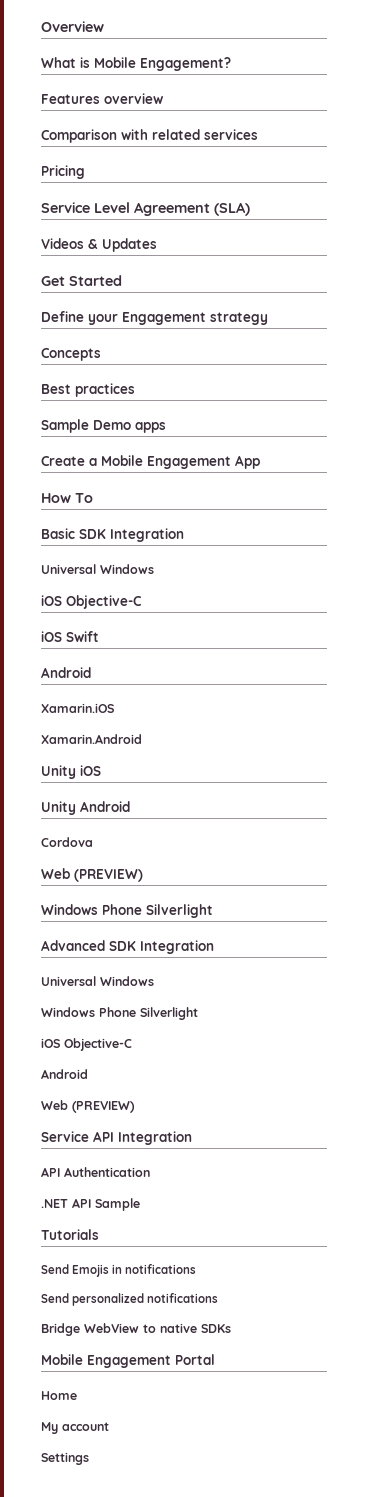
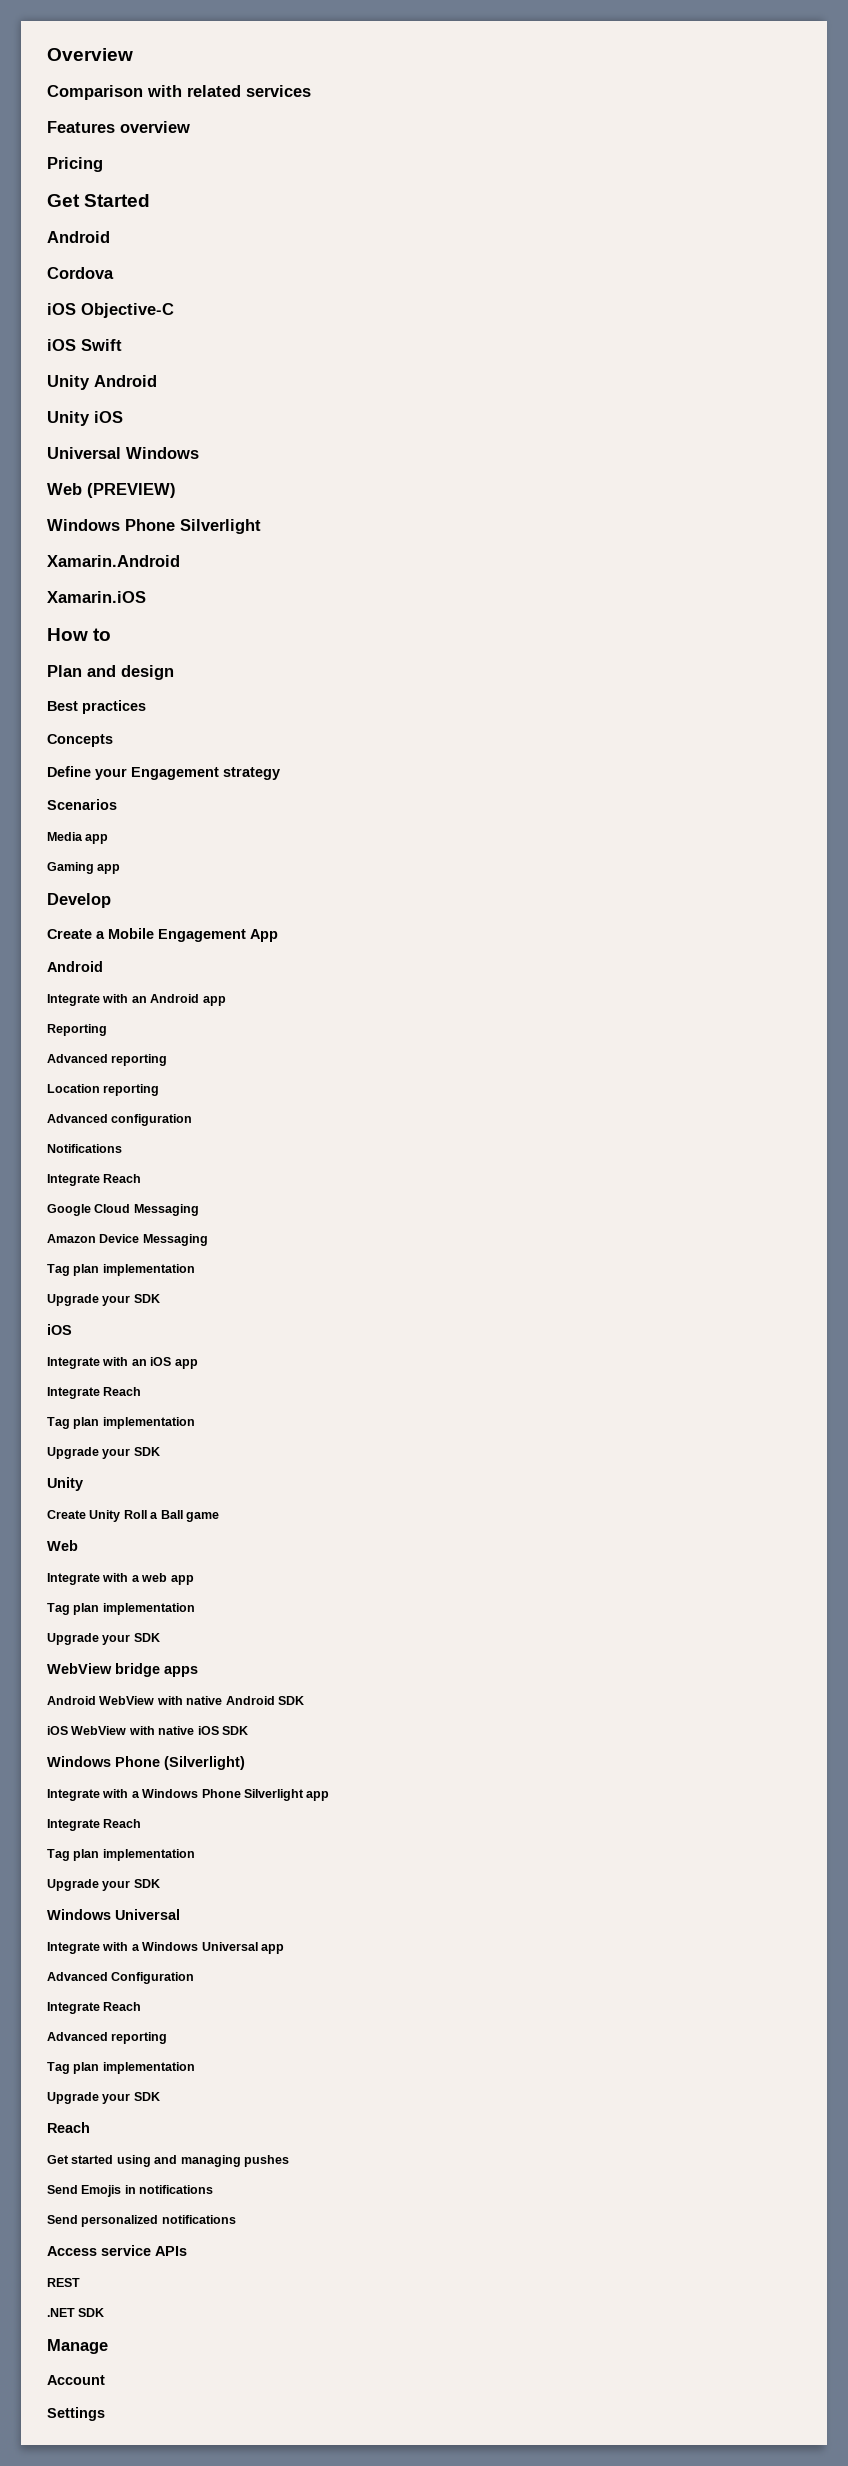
[41,57,231,71] [41,93,163,104] // What is Mobile Engagement? // Features overview -> (133, 54) none
(258, 134) none -> [47,121,190,133] // Features overview
[41,202,250,216] [41,238,157,252] [41,275,122,286] [41,311,268,325] [41,348,101,361] [41,383,135,397] [41,419,166,433] [41,455,260,469] [41,493,93,503] [41,528,184,542] [41,564,154,574] Service Level Agreement (SLA) // Videos & Updates // Get Started // Define your Engagement strategy // Concepts // Best practices // Sample Demo apps // Create a Mobile Engagement App // How To // Basic SDK Integration // Universal Windows -> [47,194,151,207] [47,231,110,243] [47,267,114,279] Get Started // Android // Cordova
[41,667,91,678] [41,703,114,713] [41,734,142,744] Android // Xamarin.iOS // Xamarin.Android -> [47,375,157,390] Unity Android
[41,801,130,815] [41,837,93,847] Unity Android // Cordova -> [47,447,199,459] Universal Windows
[41,940,214,954] [41,976,154,986] [41,1007,198,1020] [41,1038,132,1051] [41,1069,88,1079] [41,1100,135,1113] [41,1131,192,1145] [41,1167,150,1177] [41,1198,140,1211] [41,1229,99,1240] Advanced SDK Integration // Universal Windows // Windows Phone Silverlight // iOS Objective-C // Android // Web (PREVIEW) // Service API Integration // API Authentication // .NET API Sample // Tutorials -> [47,555,180,567] [47,591,146,603] [47,628,112,641] [47,665,174,680] [47,700,146,714] [47,734,113,747] [47,766,280,780] [47,799,117,810] [47,832,109,844] [47,862,121,874] [47,893,111,908] [47,928,278,942] [47,961,103,972] [47,994,226,1006] [47,1024,107,1036] [47,1054,168,1066] [47,1084,160,1096] [47,1114,193,1126] [47,1144,122,1153] [47,1174,142,1186] [47,1204,199,1216] [47,1234,208,1246] [47,1264,195,1276] [47,1294,160,1306] [47,1324,72,1335] [47,1357,198,1369] [47,1387,142,1399] [47,1417,195,1429] [47,1447,160,1459] [47,1477,83,1491] [47,1510,219,1522] [47,1540,78,1551] [47,1573,194,1585] [47,1603,195,1615] [47,1633,160,1645] [47,1663,198,1677] [47,1696,304,1705] [47,1726,248,1735] [47,1756,245,1770] [47,1789,330,1801] [47,1819,142,1831] [47,1849,195,1861] [47,1879,160,1891] [47,1909,180,1920] [47,1942,284,1954] [47,1972,195,1984] [47,2002,142,2014] [47,2032,168,2044] [47,2062,195,2074] [47,2092,160,2104] [47,2122,90,2133] [47,2155,289,2167] Xamarin.Android // Xamarin.iOS // How to // Plan and design // Best practices // Concepts // Define your Engagement strategy // Scenarios // Media app // Gaming app // Develop // Create a Mobile Engagement App // Android // Integrate with an Android app // Reporting // Advanced reporting // Location reporting // Advanced configuration // Notifications // Integrate Reach // Google Cloud Messaging // Amazon Device Messaging // Tag plan implementation // Upgrade your SDK // iOS // Integrate with an iOS app // Integrate Reach // Tag plan implementation // Upgrade your SDK // Unity // Create Unity Roll a Ball game // Web // Integrate with a web app // Tag plan implementation // Upgrade your SDK // WebView bridge apps // Android WebView with native Android SDK // iOS WebView with native iOS SDK // Windows Phone (Silverlight) // Integrate with a Windows Phone Silverlight app // Integrate Reach // Tag plan implementation // Upgrade your SDK // Windows Universal // Integrate with a Windows Universal app // Advanced Configuration // Integrate Reach // Advanced reporting // Tag plan implementation // Upgrade your SDK // Reach // Get started using and managing pushes
[41,1323,231,1336] [41,1354,215,1368] [41,1391,77,1400] [41,1422,109,1434] Bridge WebView to native SDKs // Mobile Engagement Portal // Home // My account -> [47,2245,187,2256] [47,2278,80,2287] [47,2308,105,2317] [47,2339,108,2354] [47,2375,105,2385] Access service APIs // REST // .NET SDK // Manage // Account

